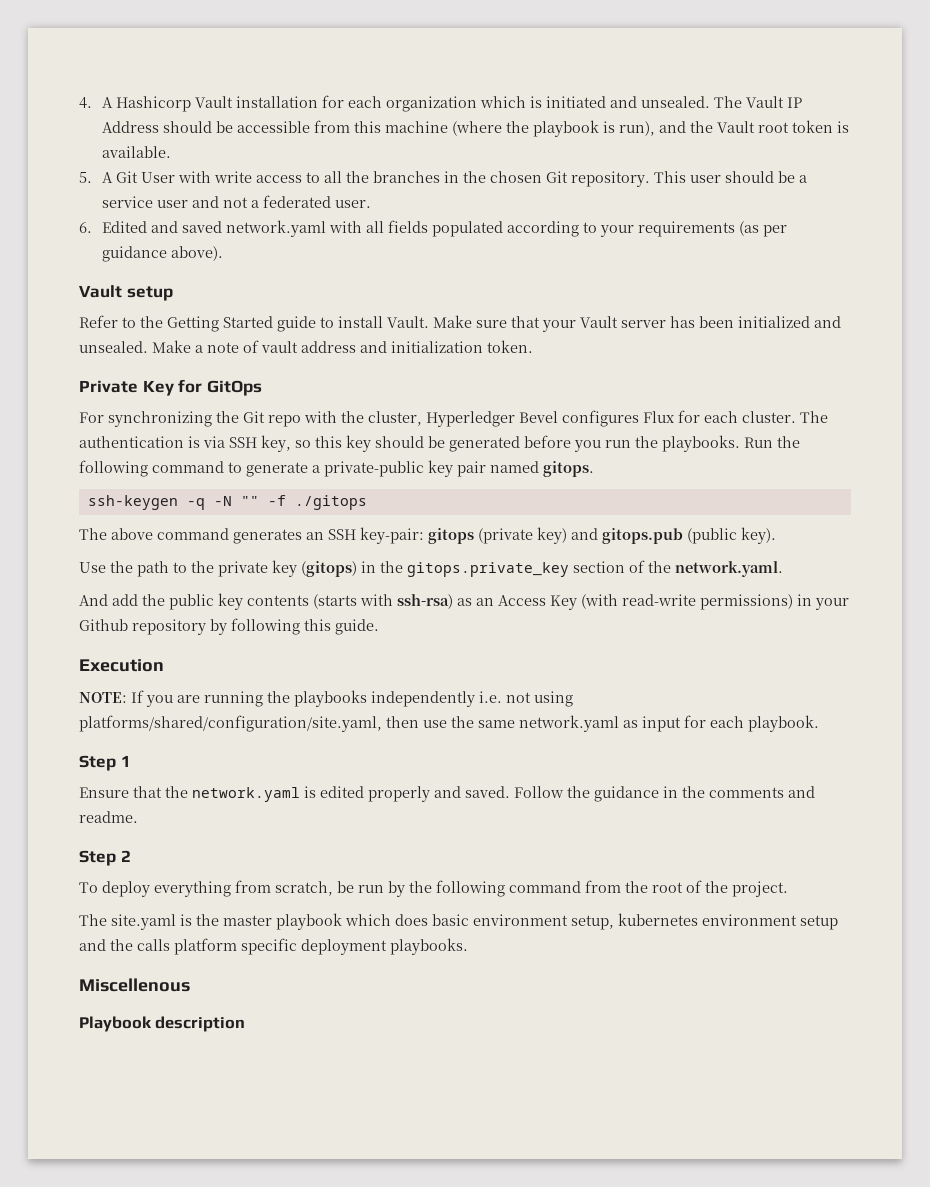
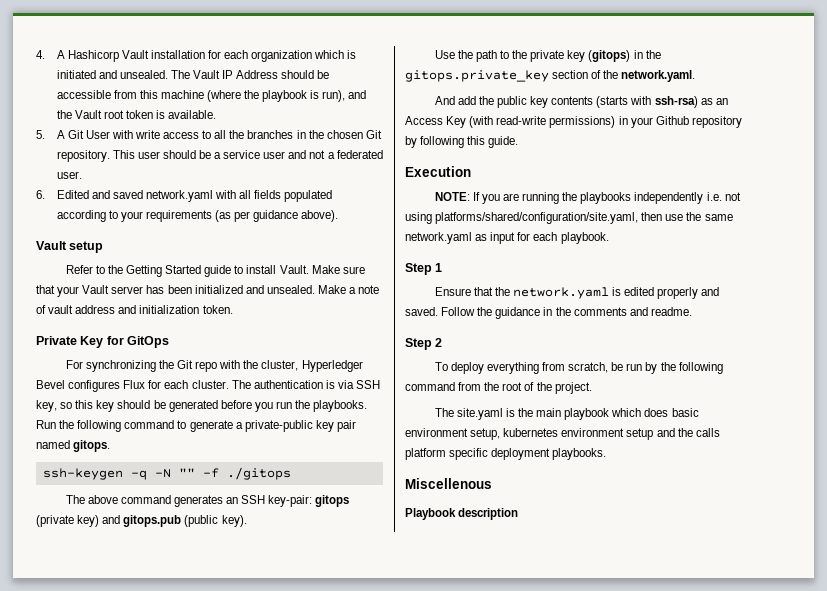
[223,915,272,926] master -> [536,408,562,417] main

